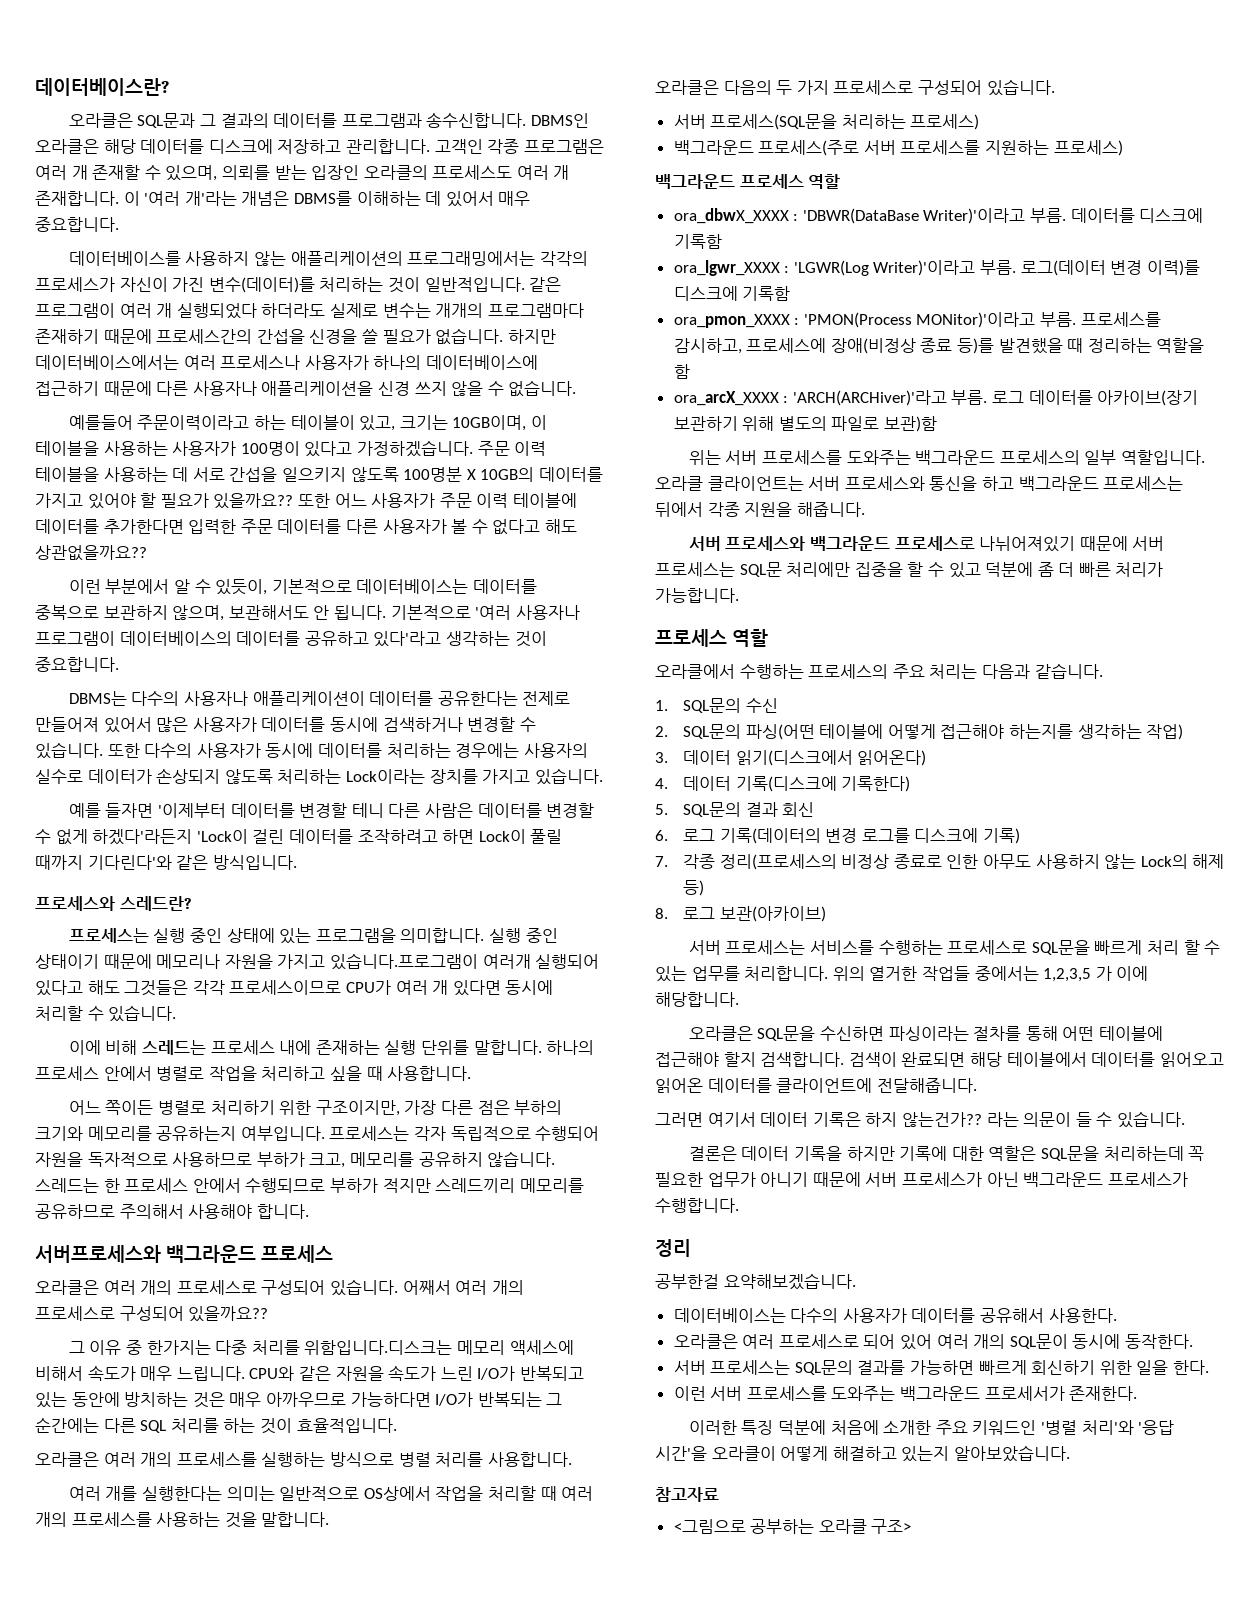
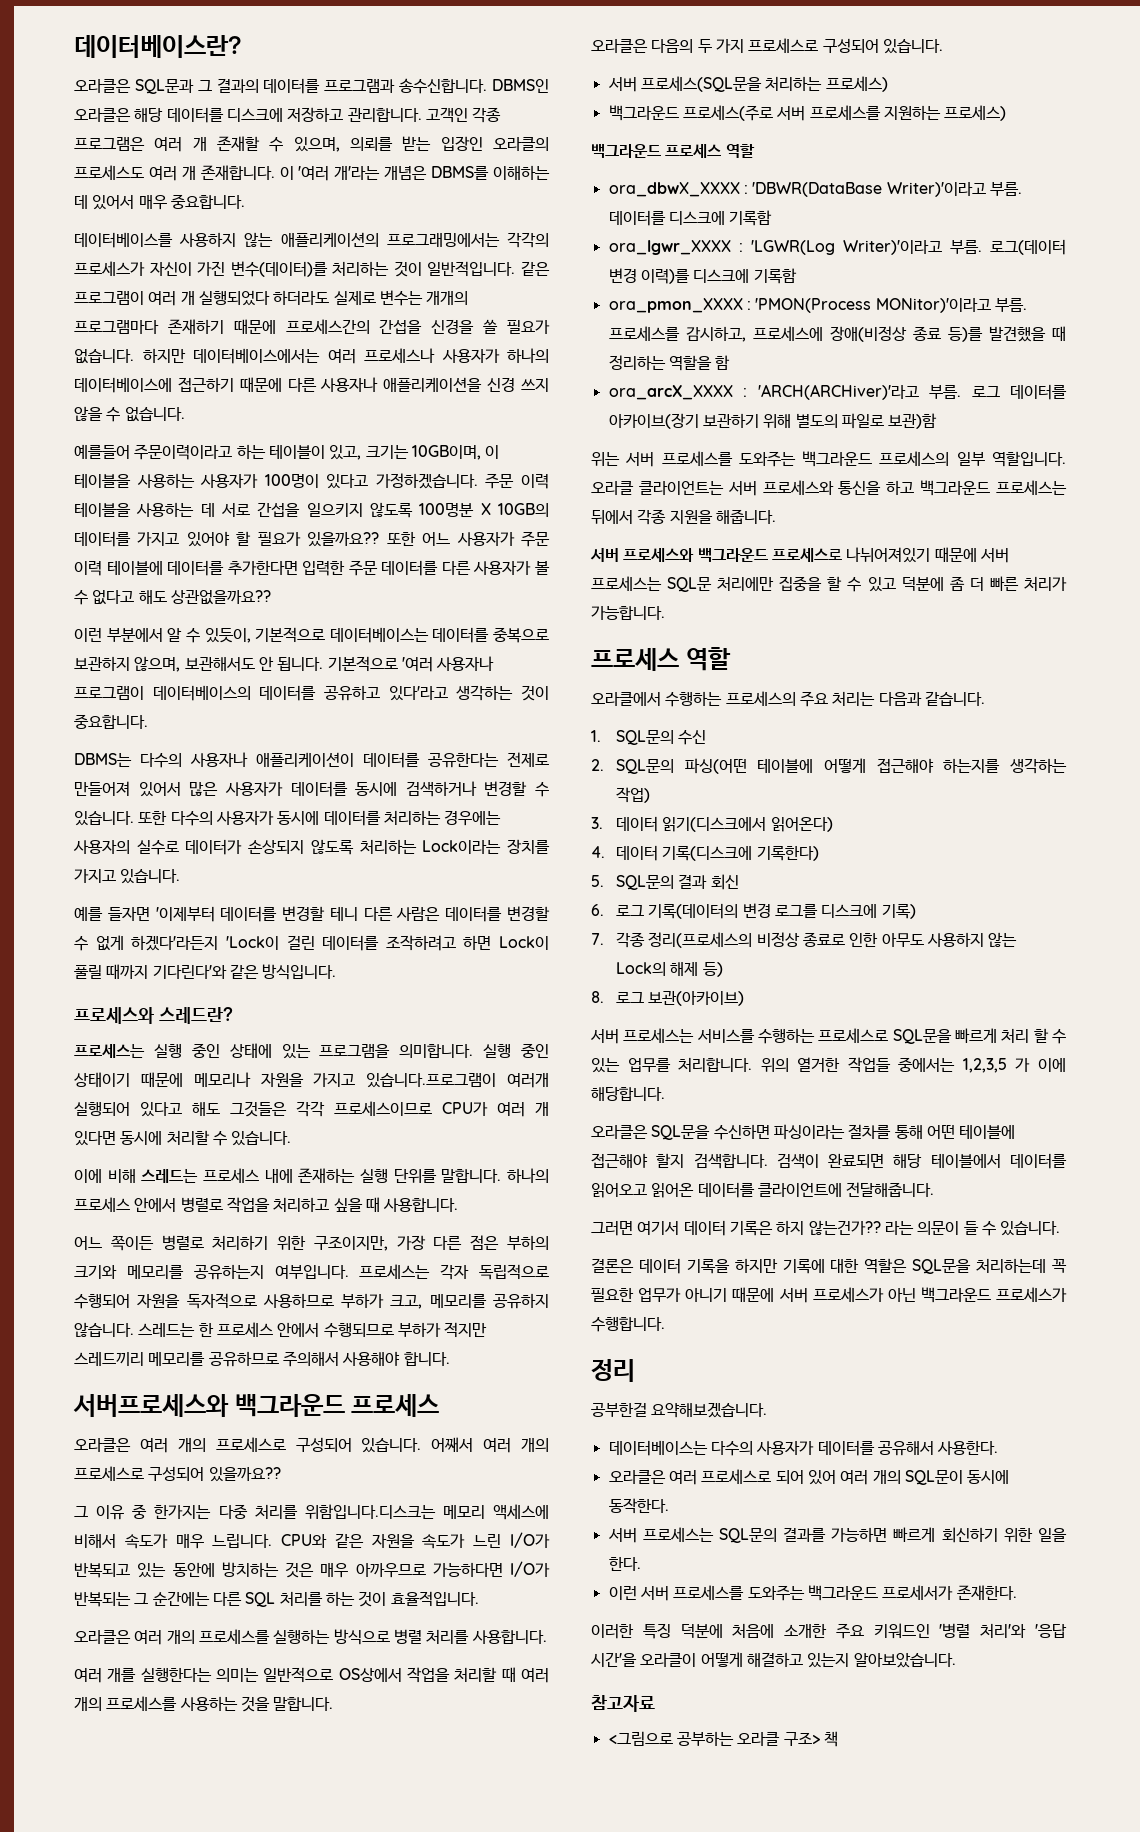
(912, 1526) none -> [823,1731,838,1747] 책

